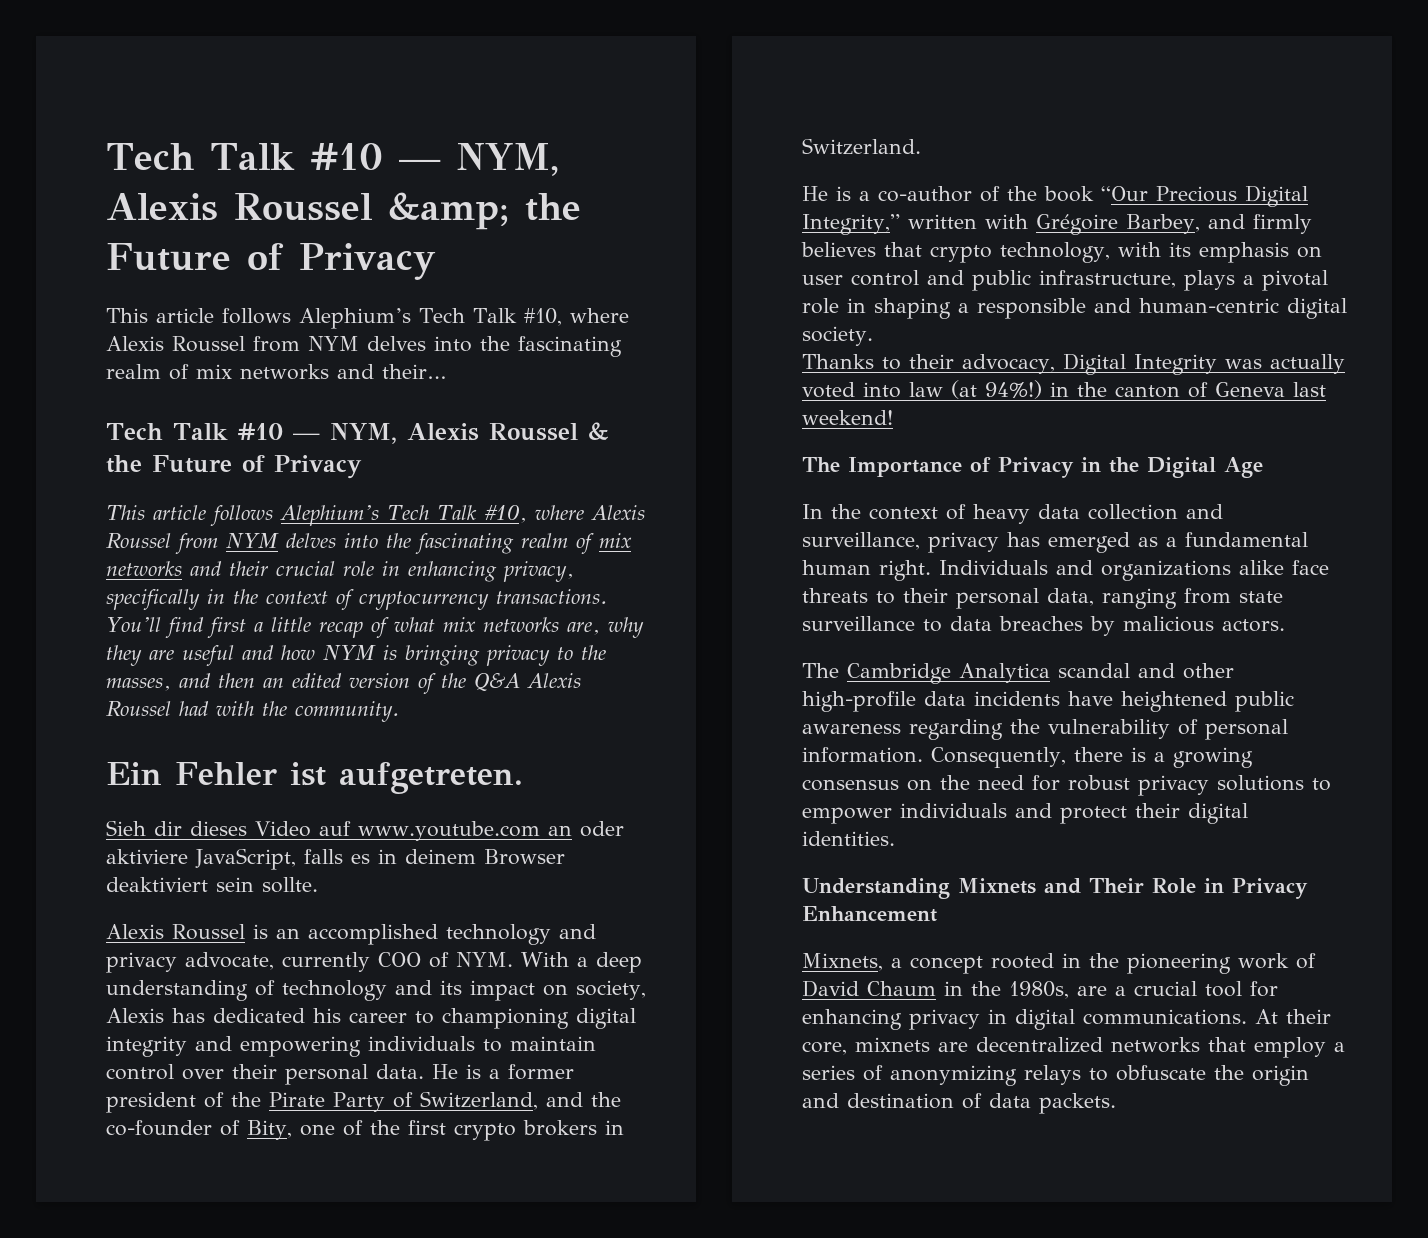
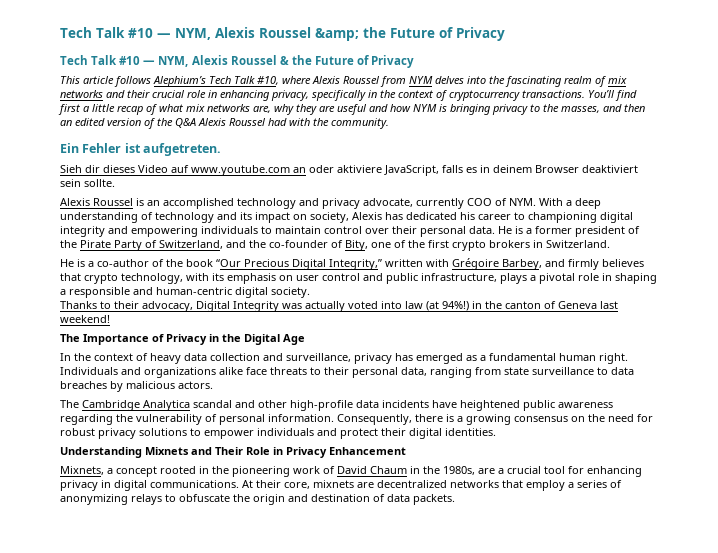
[106,308,629,329] [106,336,622,357] [106,364,446,380] // This article follows Alephium’s Tech Talk #10, where Alexis Roussel from NYM delves into the fascinating realm of mix networks and their… -> (505, 34) none

